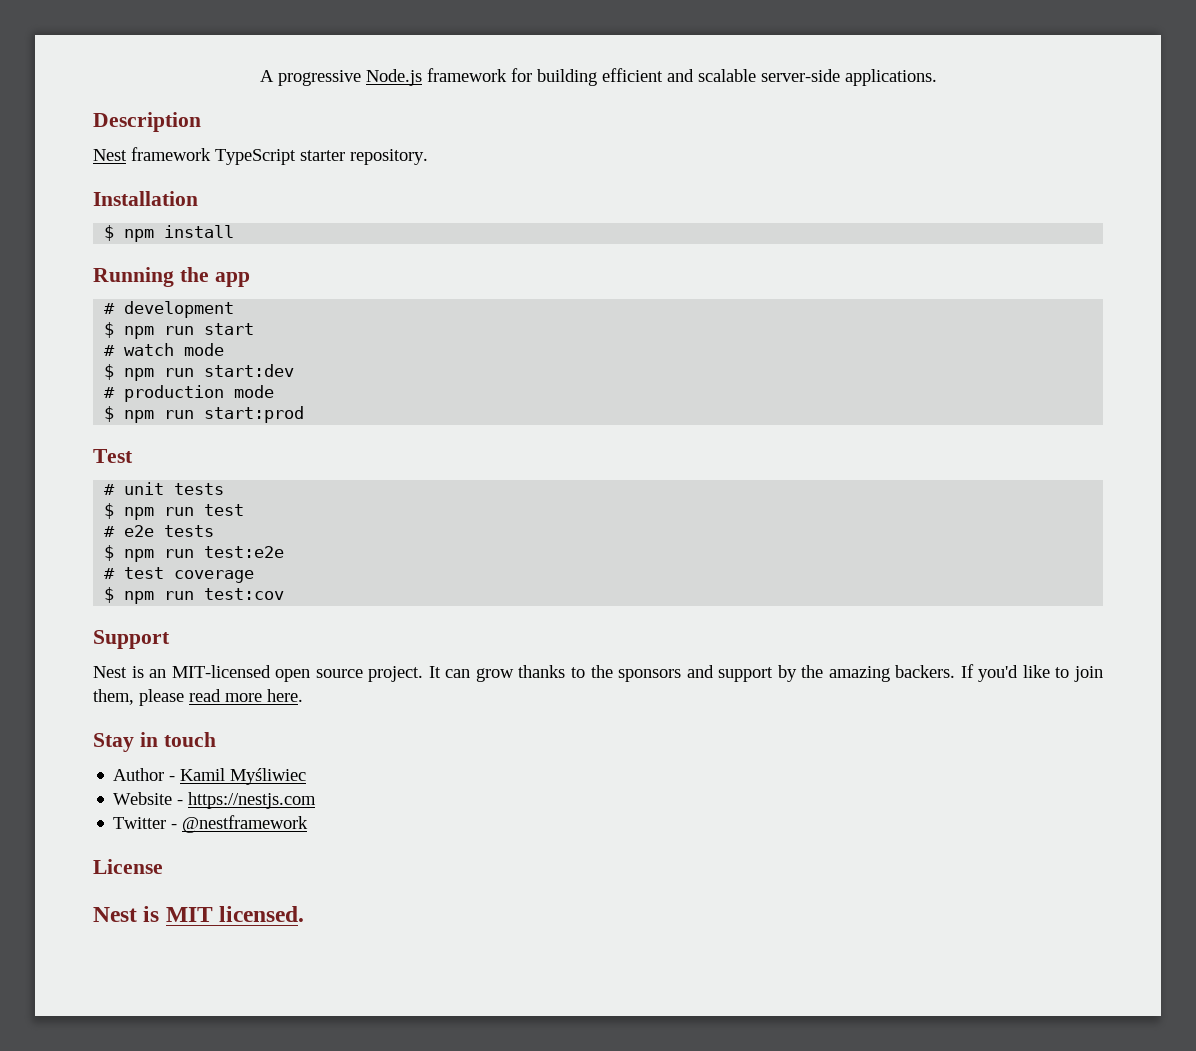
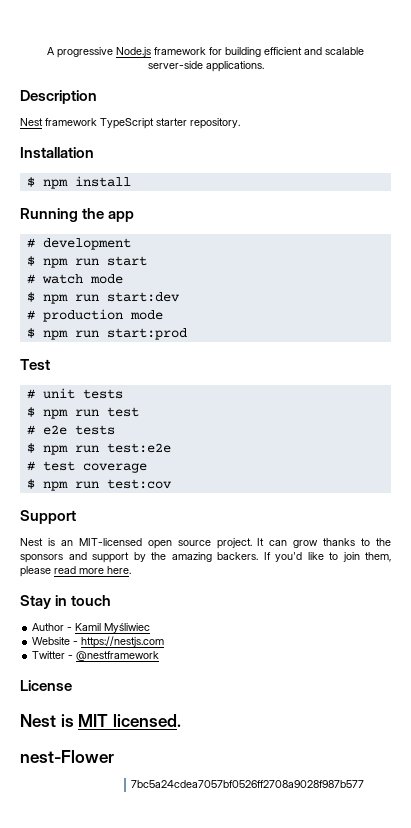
(305, 914) none -> [20,750,114,763] [131,780,365,788] // nest-Flower // 7bc5a24cdea7057bf0526ff2708a9028f987b577

